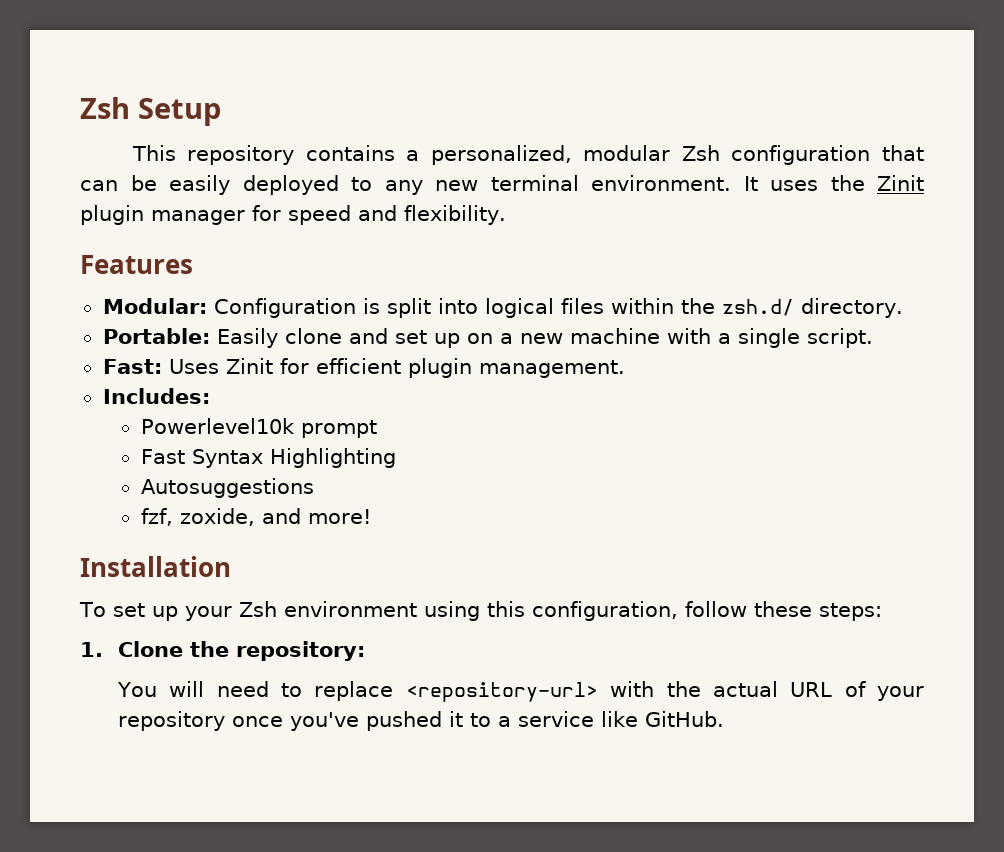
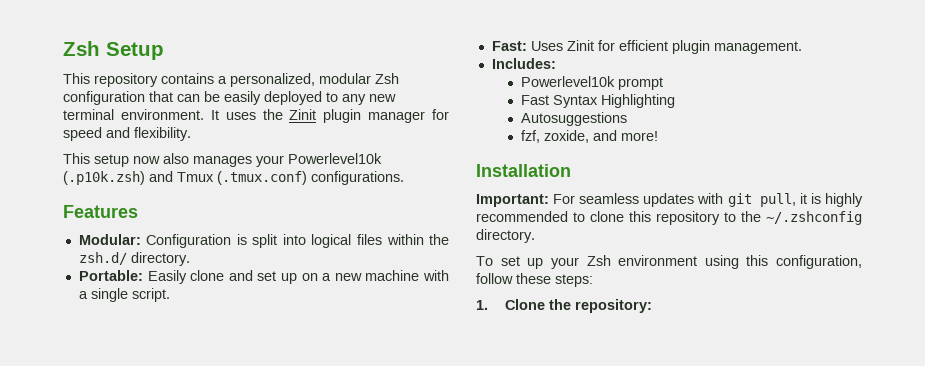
(506, 215) none -> [63,153,382,167] [63,171,404,185] // This setup now also manages your Powerlevel10k (.p10k.zsh) and Tmux (.tmux.conf) configurations.
(231, 566) none -> [476,193,863,207] [476,211,862,225] [476,229,535,243] // Important: For seamless updates with git pull, it is highly recommended to clone this repository to the ~/.zshconfig directory.
[116,681,924,702] [117,711,724,731] // You will need to replace <repository-url> with the actual URL of your repository once you've pushed it to a service like GitHub. -> (652, 306) none

